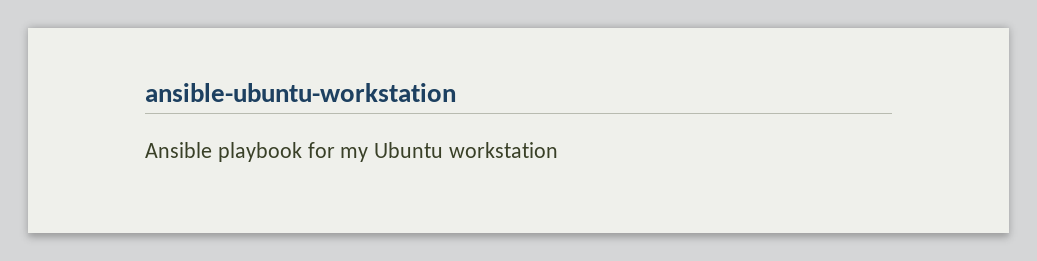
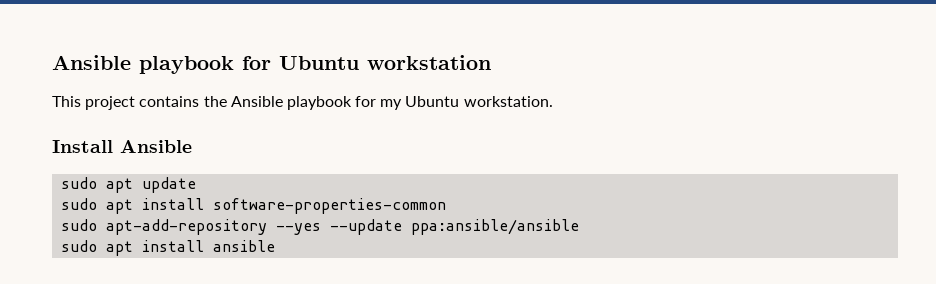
[145,83,456,102] ansible-ubuntu-workstation // -> [52,55,491,74] [52,96,227,110] Ansible playbook for Ubuntu workstation // This project contains the
[449,142,559,158] workstation -> [463,96,553,107] [52,140,192,153] [61,177,197,193] [61,198,447,214] [61,219,580,235] [61,240,276,256] workstation. // Install Ansible // sudo apt update // sudo apt install software-properties-common // sudo apt-add-repository --yes --update ppa:ansible/ansible // sudo apt install ansible

